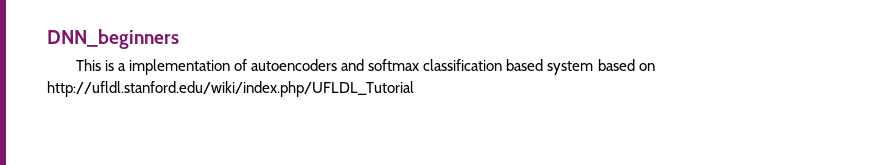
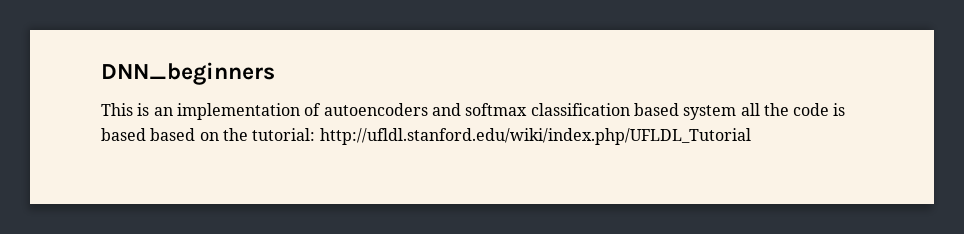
[118,63,127,71] a -> [153,107,173,116] an
[597,59,655,71] based on -> [740,103,846,116] [101,128,316,141] all the code is based based on the tutorial:

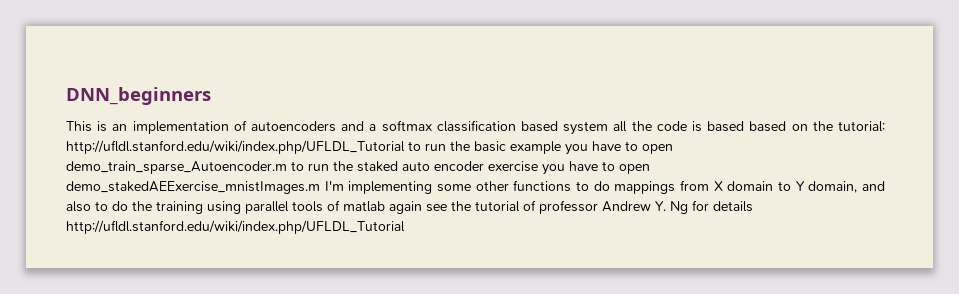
(461, 109) none -> [369,124,377,131] a
(751, 136) none -> [408,141,673,155] [66,161,650,175] [66,180,885,194] [66,200,753,214] [66,220,405,234] to run the basic example you have to open demo_train_sparse_Autoencoder.m to run the staked auto encoder exercise you have to open demo_stakedAEExercise_mnistImages.m I'm implementing some other functions to do mappings from X domain to Y domain, and also to do the training using parallel tools of matlab again see the tutorial of professor Andrew Y. Ng for details http://ufldl.stanford.edu/wiki/index.php/UFLDL_Tutorial

